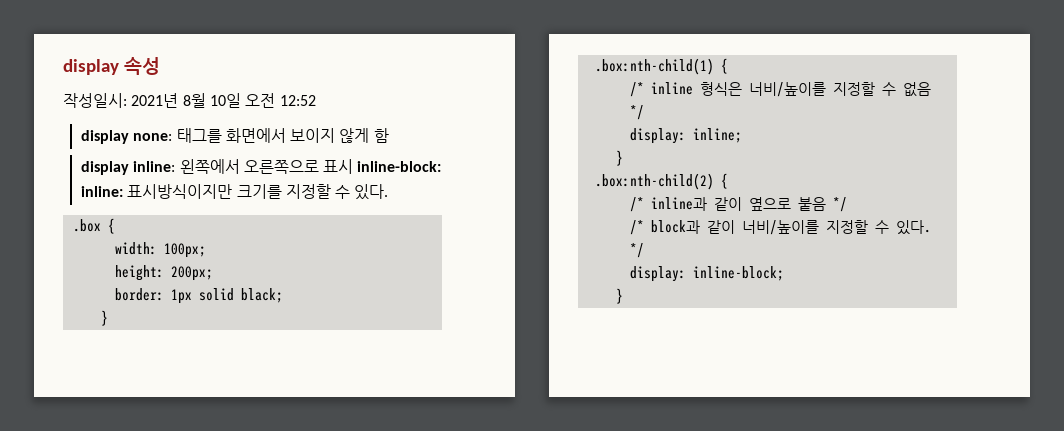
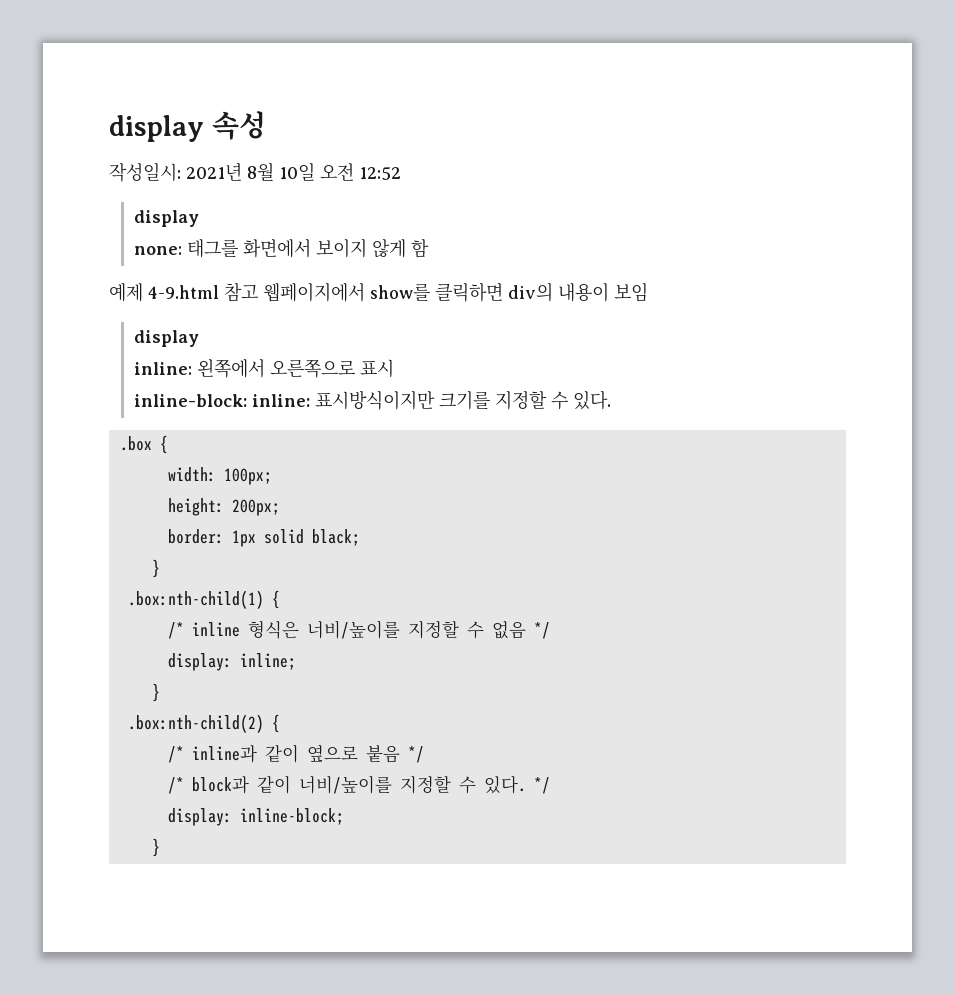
(129, 137) none -> (199, 218) //
[80,161,129,175] // display -> [109,282,648,302] [133,330,199,347] // 예제 4-9.html 참고 웹페이지에서 show를 클릭하면 div의 내용이 보임 // display //
(354, 166) none -> (394, 368) //

